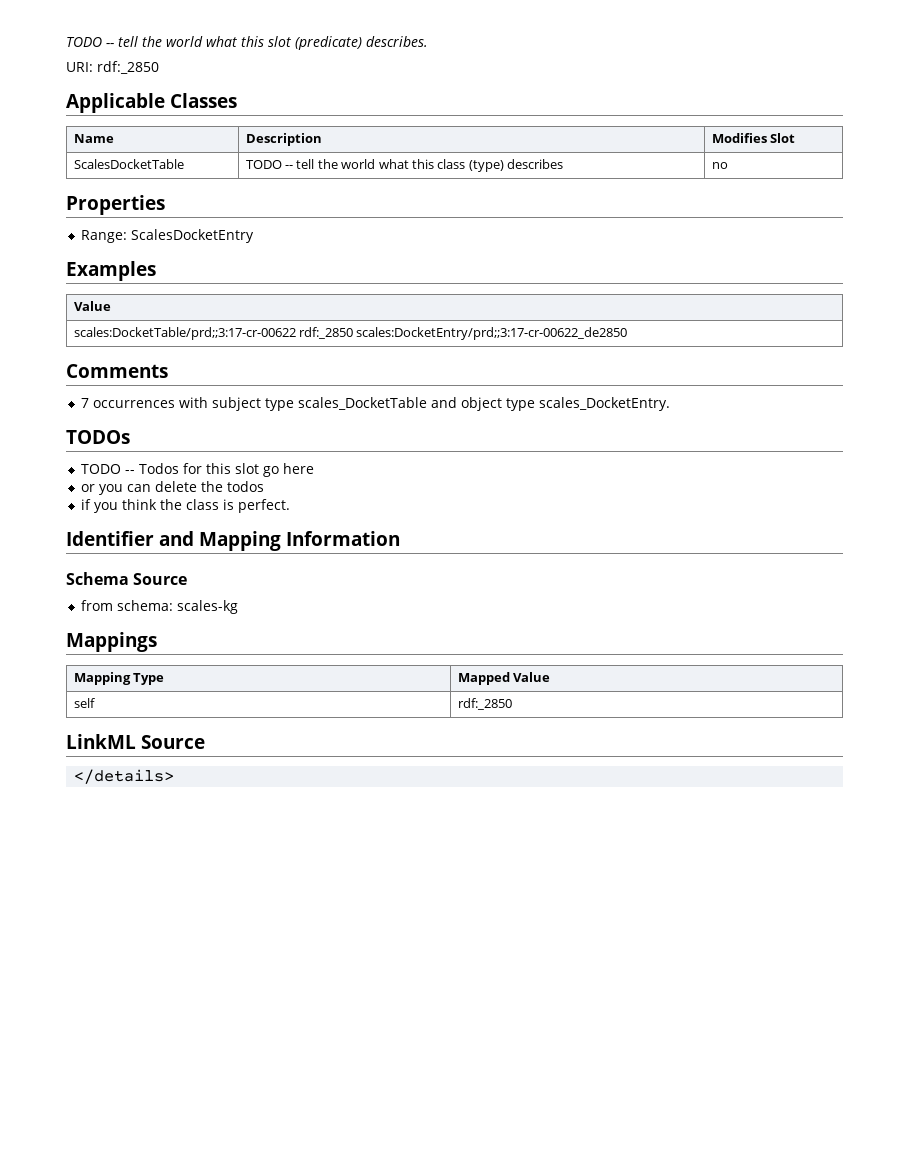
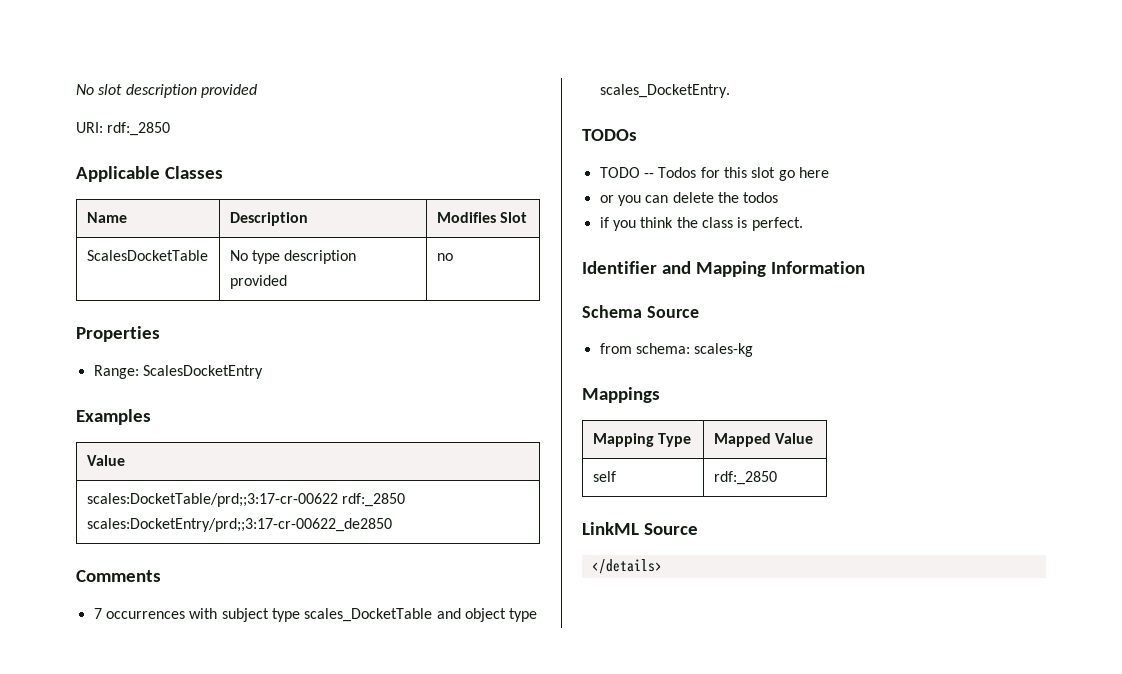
[66,36,428,50] TODO -- tell the world what this slot (predicate) describes. -> [76,84,257,98] No slot description provided
[245,159,564,172] TODO -- tell the world what this class (type) describes -> [229,250,357,264] [229,275,287,289] No type description provided

